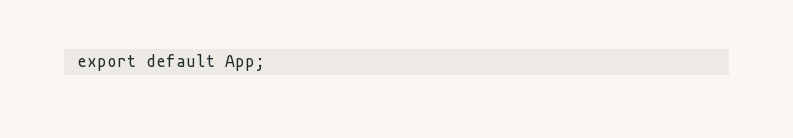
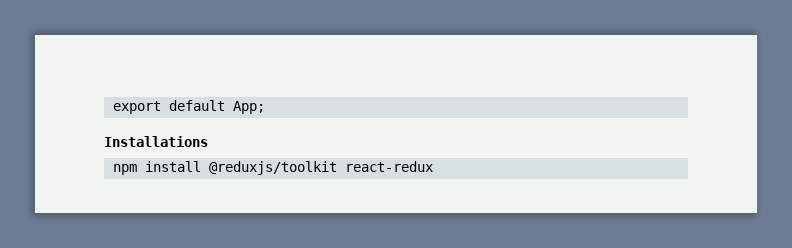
(265, 63) none -> [104,136,208,147] [112,161,433,175] // Installations // npm install @reduxjs/toolkit react-redux

